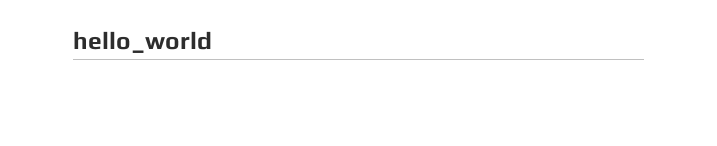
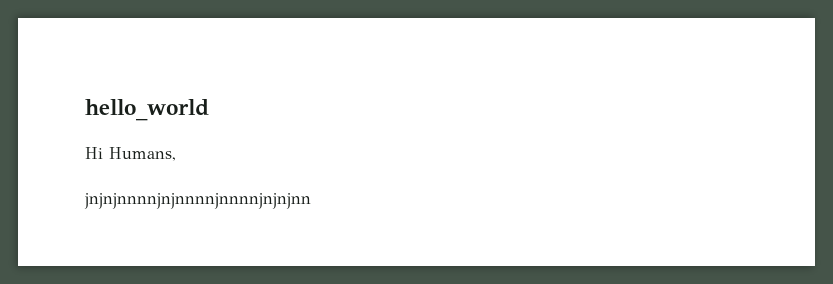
(212, 42) none -> [85,147,176,161] [84,193,311,209] // Hi Humans, // jnjnjnnnnjnjnnnnjnnnnjnjnjnn

